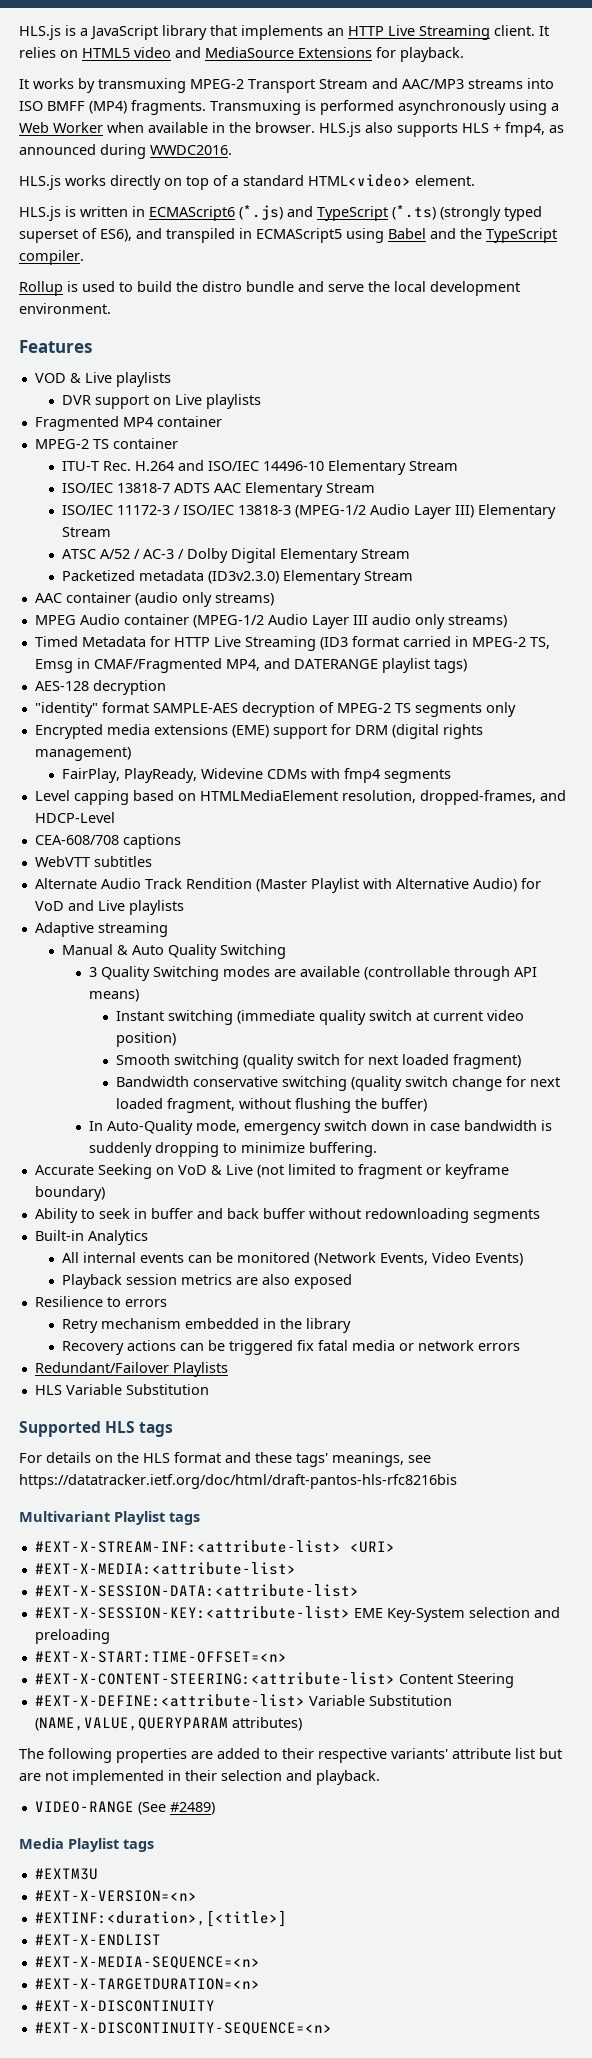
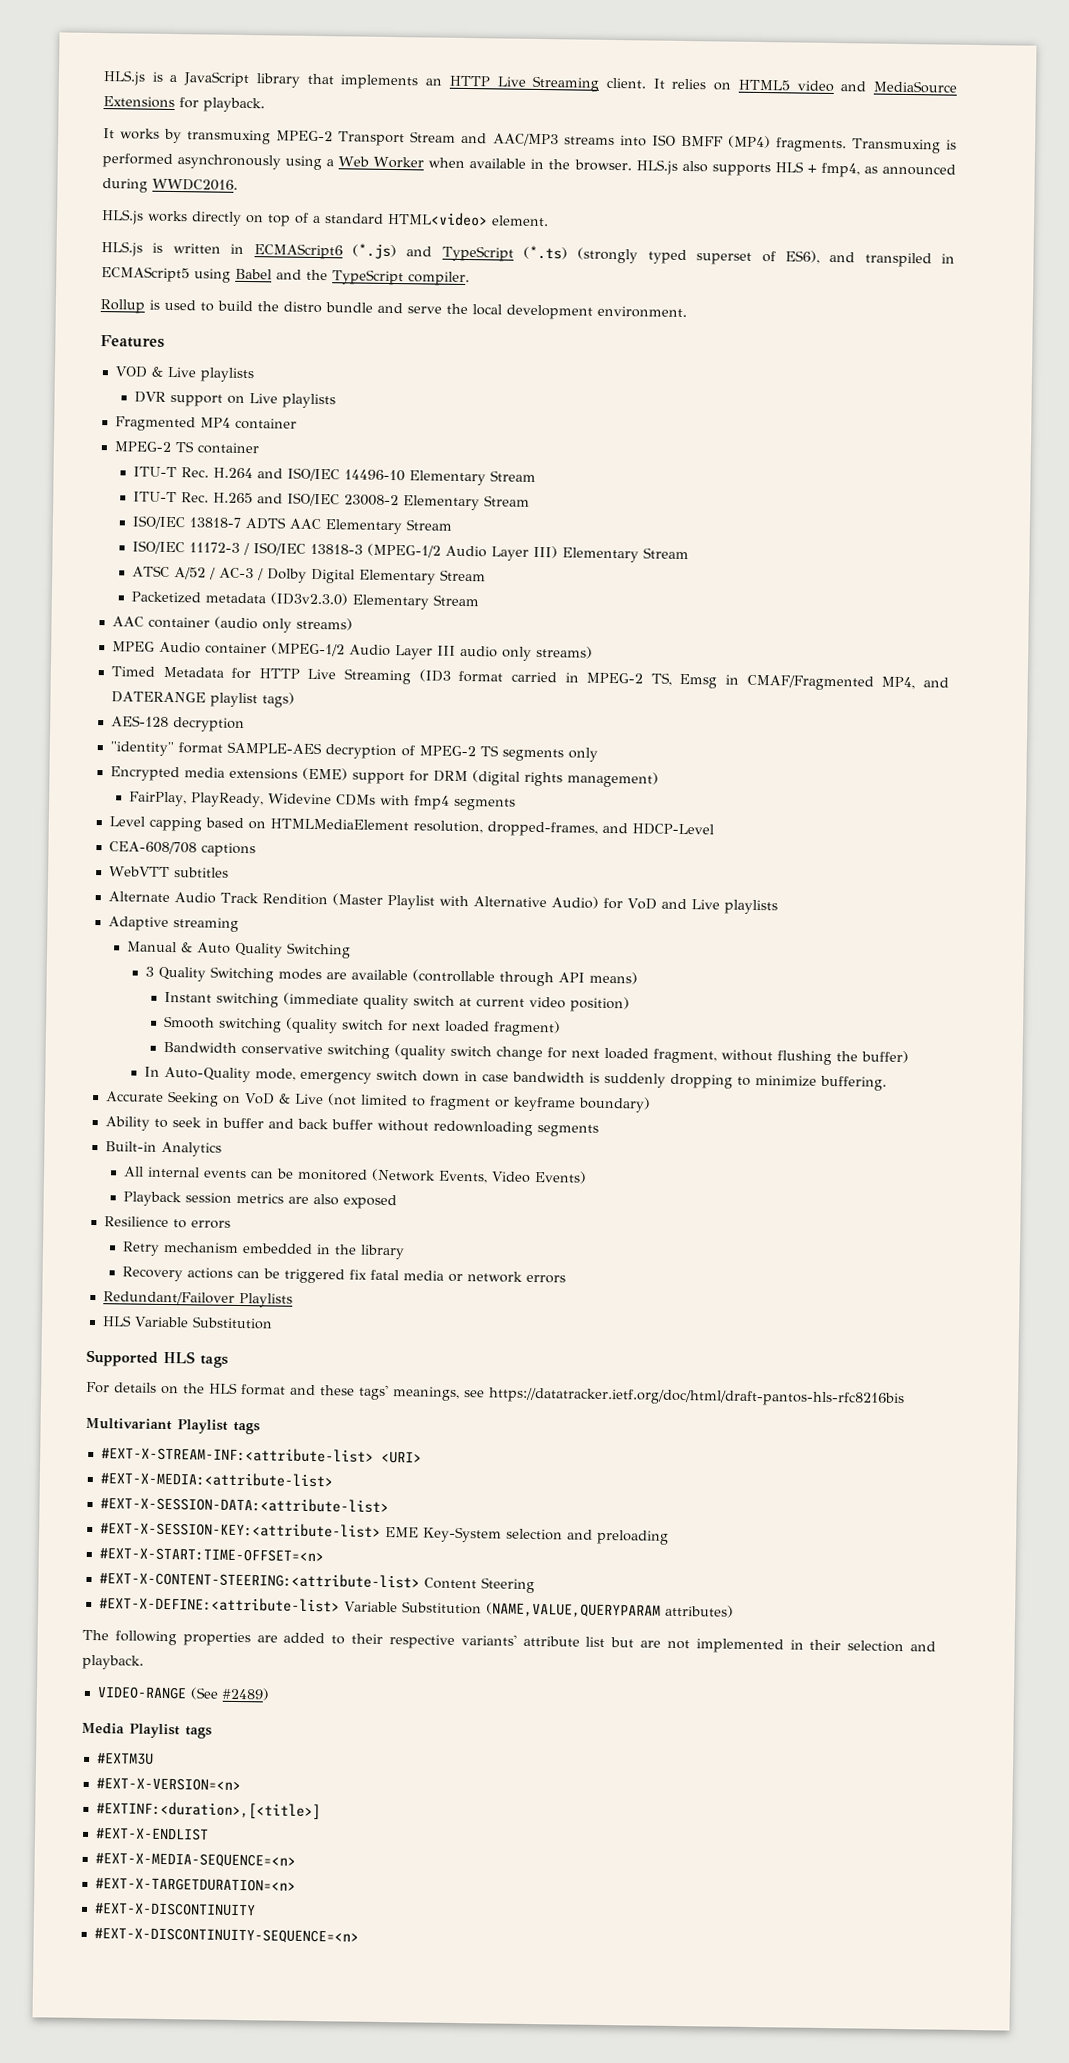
(458, 466) none -> [132,491,530,511] // ITU-T Rec. H.265 and ISO/IEC 23008-2 Elementary Stream

